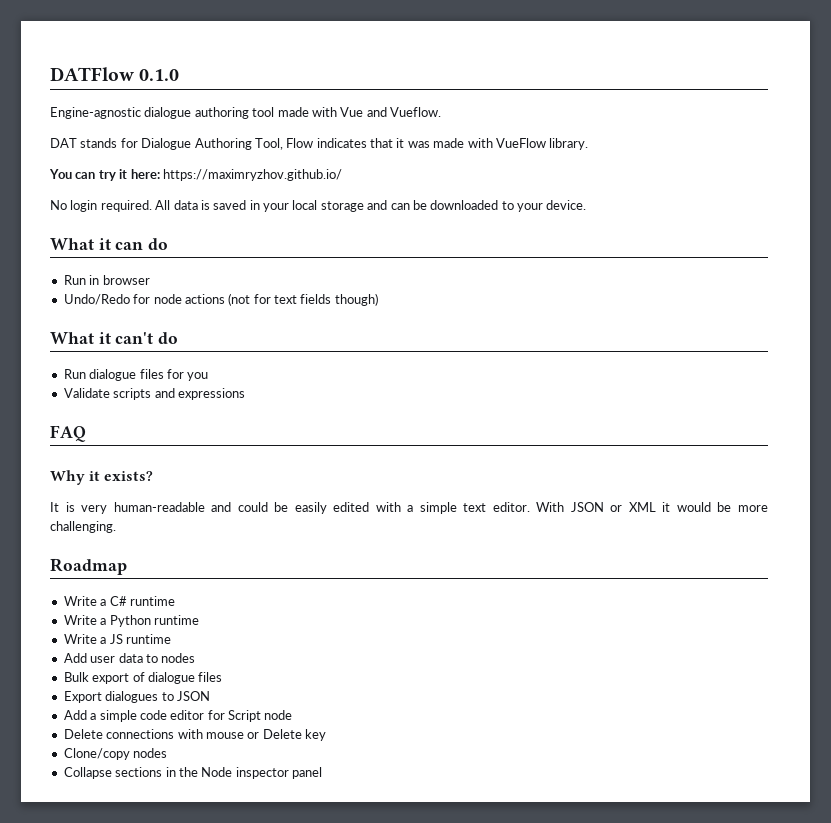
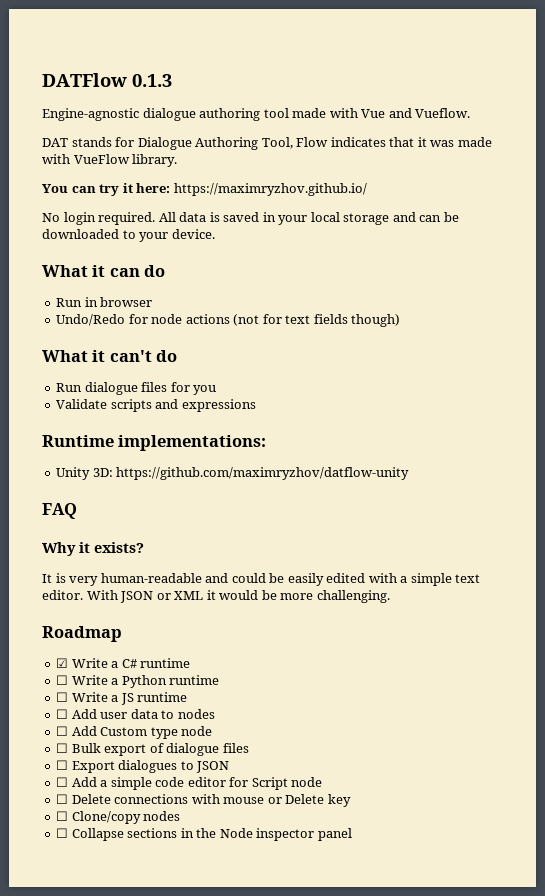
[139,69,180,81] 0.1.0 -> [132,74,172,87] 0.1.3
(245, 394) none -> [42,435,267,451] [56,467,410,480] // Runtime implementations: // Unity 3D: https://github.com/maximryzhov/datflow-unity
(127, 566) none -> [56,658,69,668] ☑
(175, 601) none -> [56,675,69,685] ☐
(199, 620) none -> [56,692,69,702] ☐
(171, 639) none -> [56,709,69,719] ☐
(196, 658) none -> [56,726,213,739] [56,743,69,753] ☐ Add Custom type node // ☐
(223, 677) none -> [56,760,69,770] ☐
(210, 696) none -> [56,777,69,787] ☐
(293, 715) none -> [56,794,69,804] ☐
(326, 735) none -> [56,811,69,821] ☐
(168, 753) none -> [56,828,69,838] ☐

